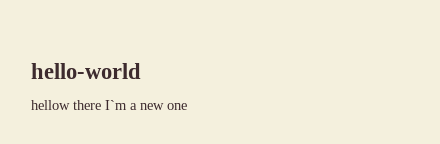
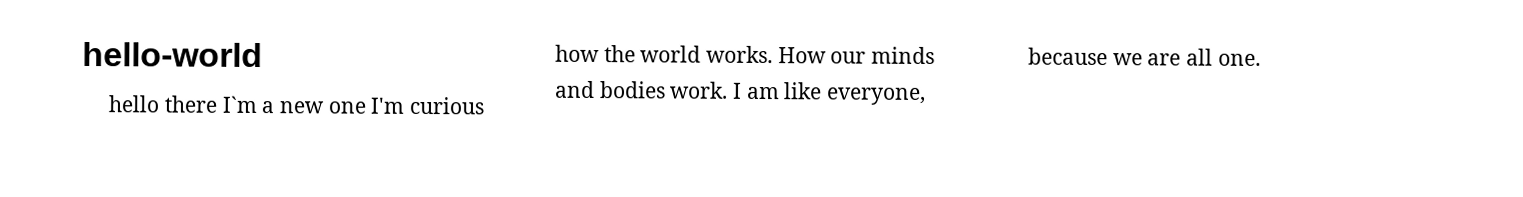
[31,100,70,110] hellow -> [108,95,161,113] hello
(187, 106) none -> [370,96,486,115] [555,44,936,65] [555,80,927,105] [1028,47,1261,66] I'm curious how the world works. How our minds and bodies work. I am like everyone, because we are all one.

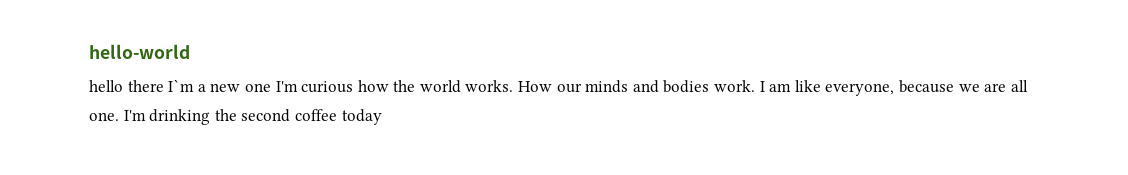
(1261, 59) none -> [123,109,382,125] I'm drinking the second coffee today

